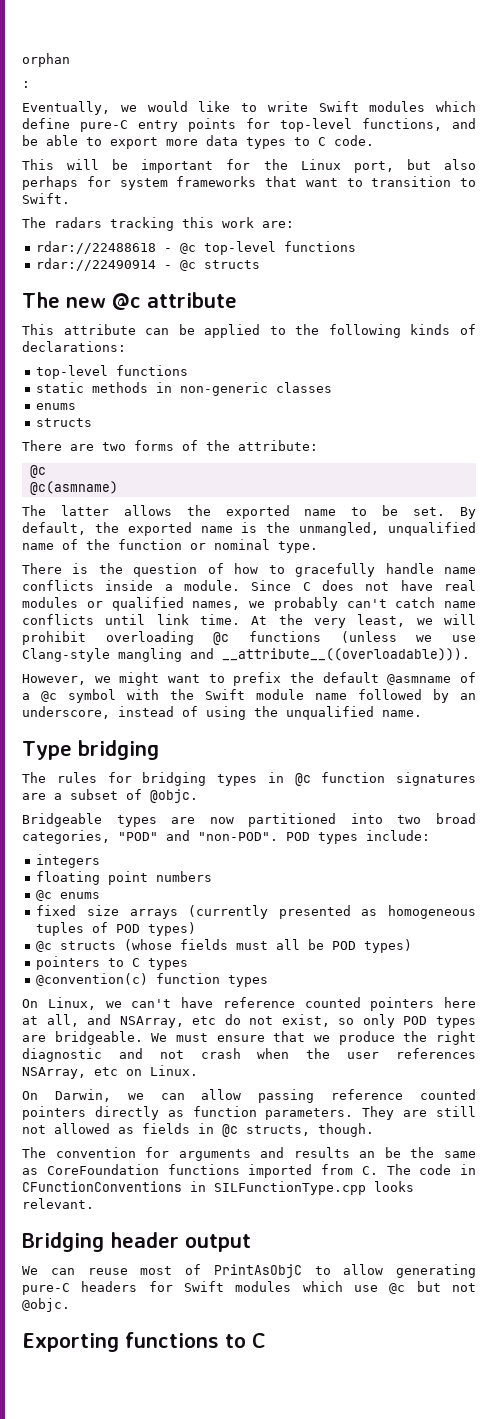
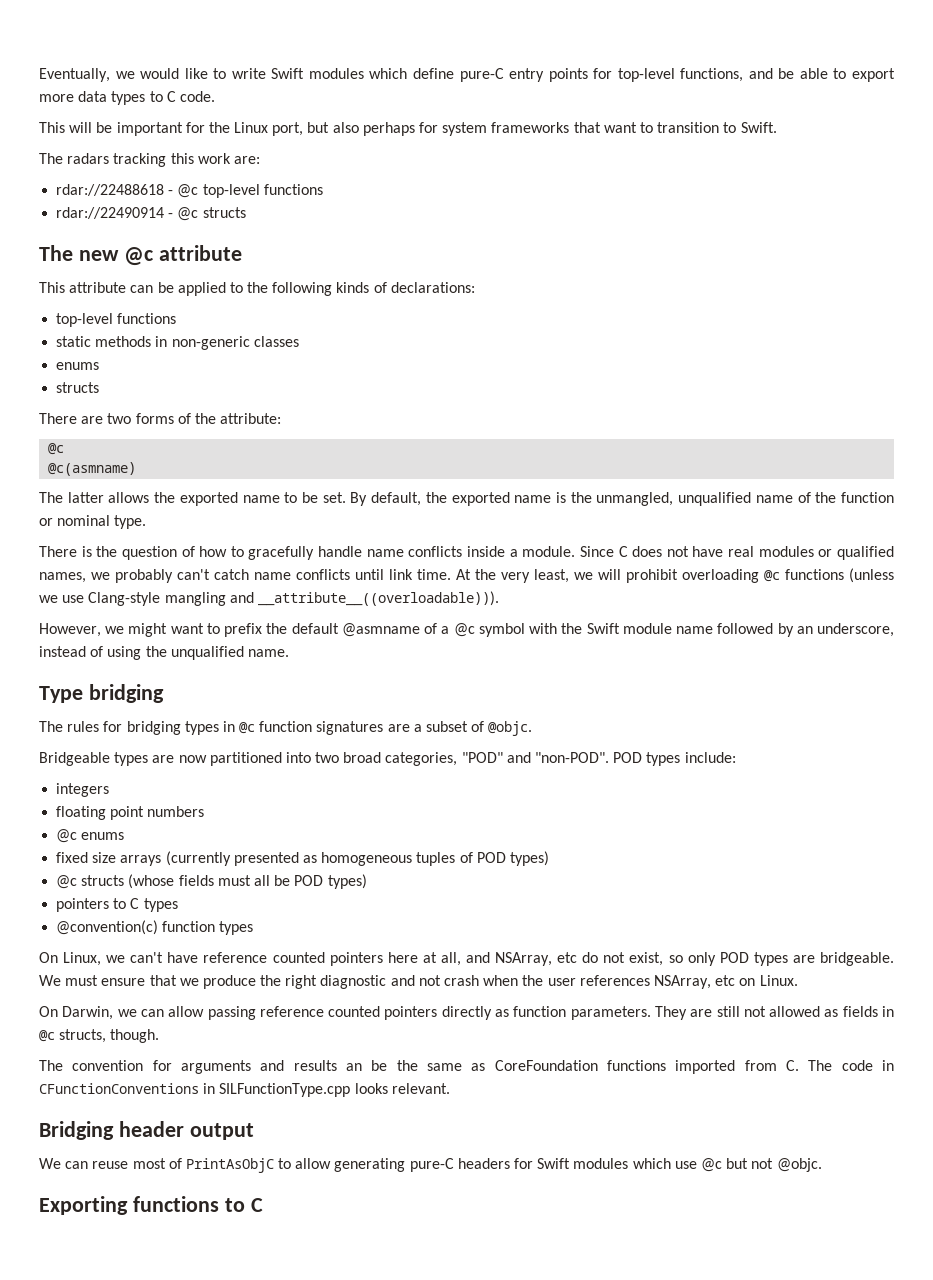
[22,53,70,67] [22,81,30,88] orphan // : // -> (39, 75) none

